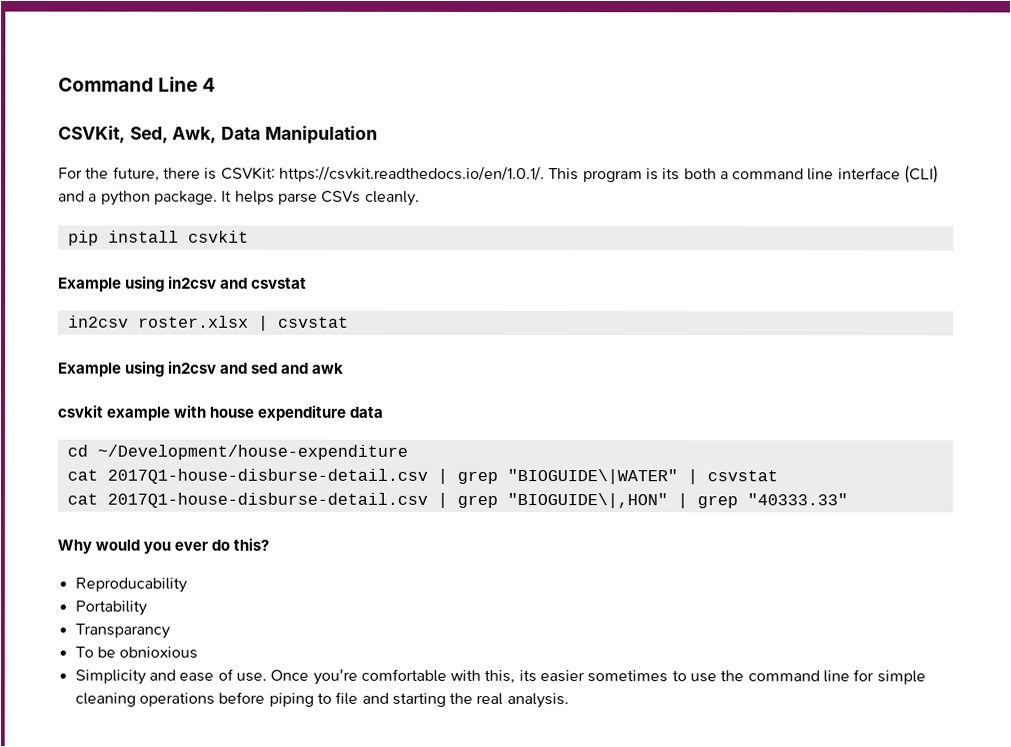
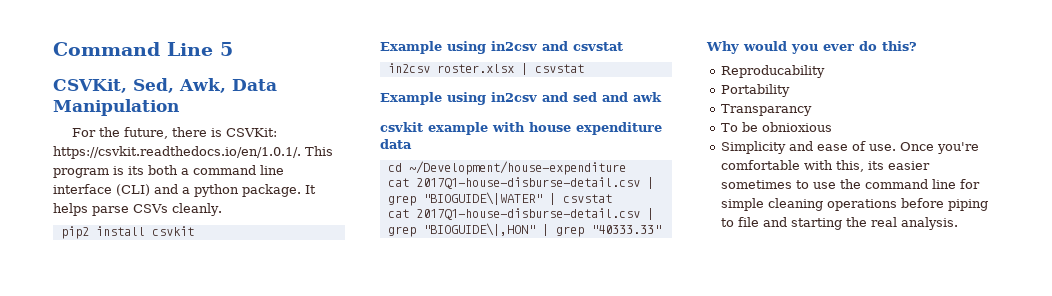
[202,77,217,92] 4 -> [220,42,233,56] 5
[67,230,99,246] pip -> [60,226,89,239] pip2

